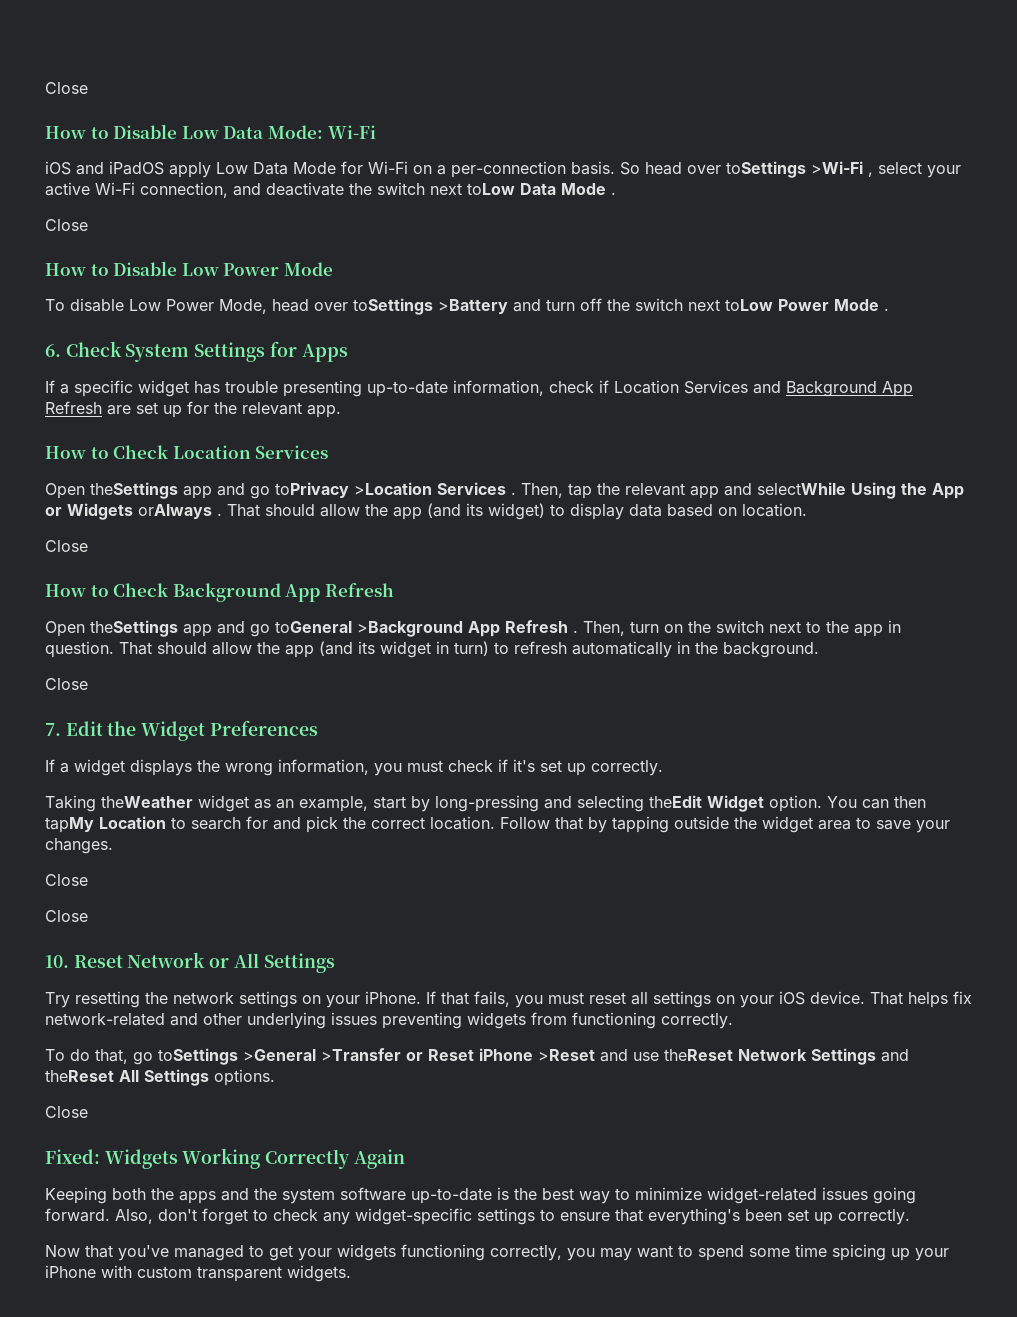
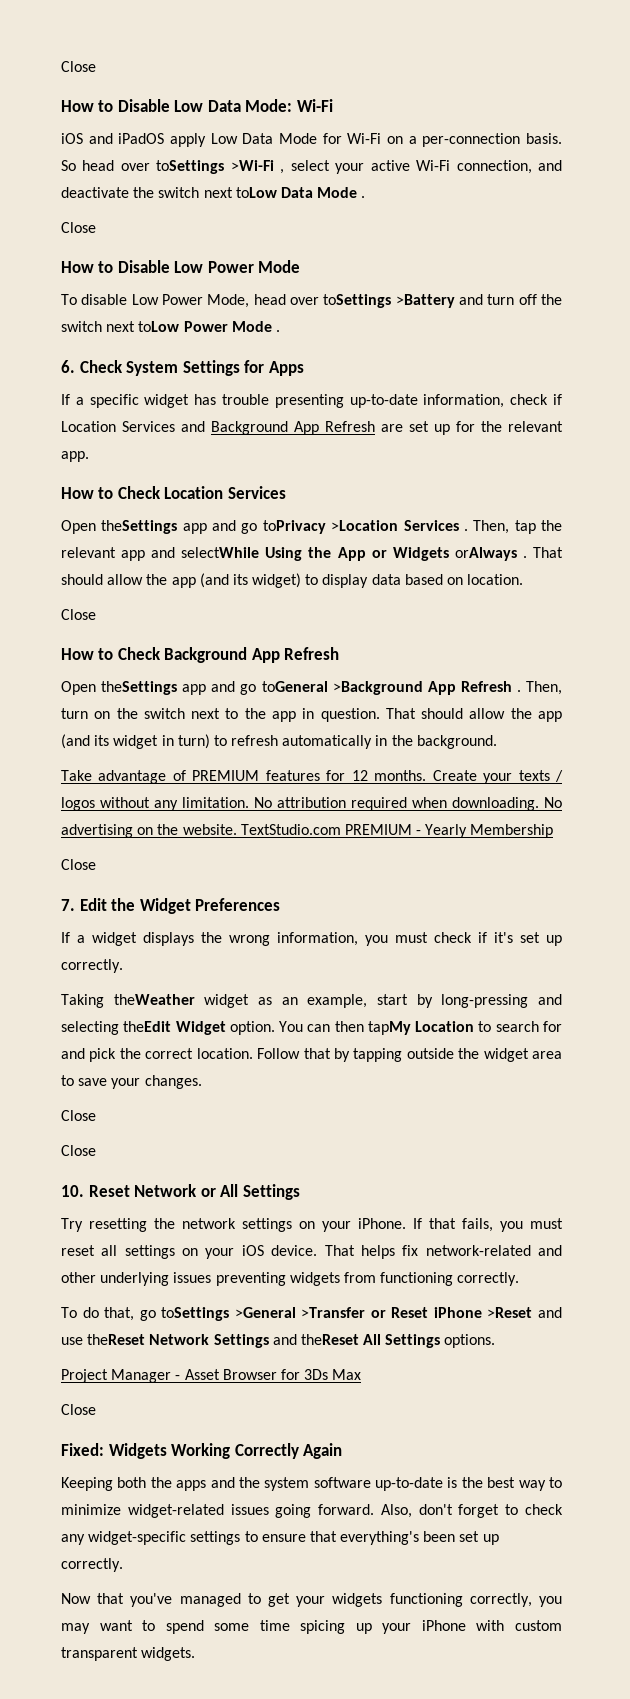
(819, 650) none -> [61,770,563,784] [61,797,562,811] [61,824,554,838] // Take advantage of PREMIUM features for 12 months. Create your texts / logos without any limitation. No attribution required when downloading. No advertising on the website. TextStudio.com PREMIUM - Yearly Membership
(275, 1077) none -> [61,1369,362,1383] // Project Manager - Asset Browser for 3Ds Max

